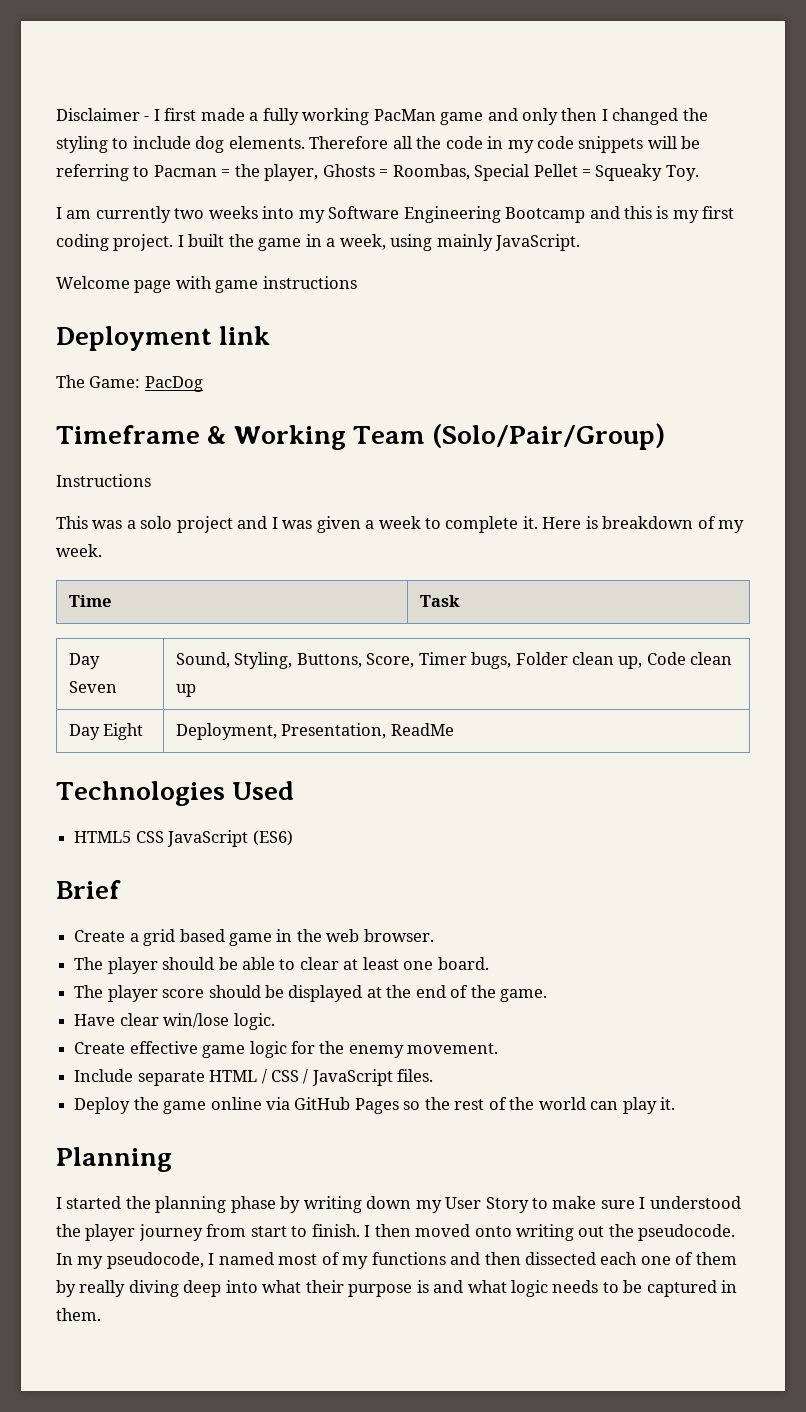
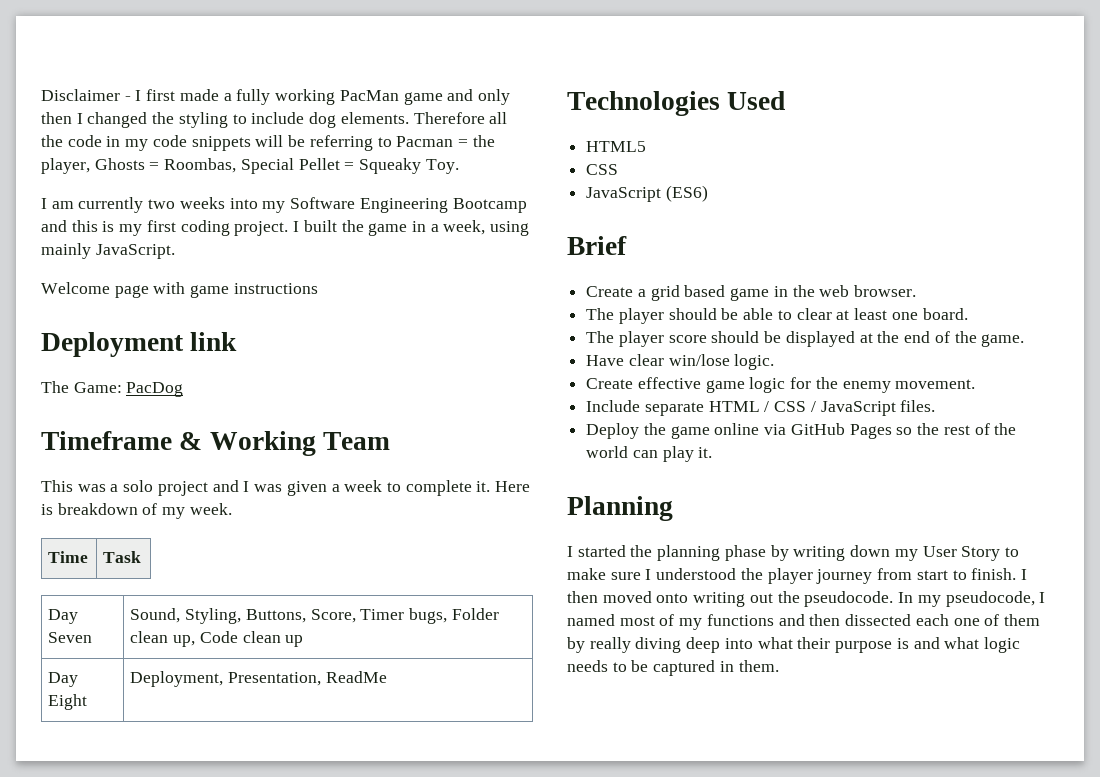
[432,423,666,450] [56,474,151,487] (Solo/Pair/Group) // Instructions -> (391, 441) none
[135,831,164,843] CSS -> [586,164,619,175] // CSS //

